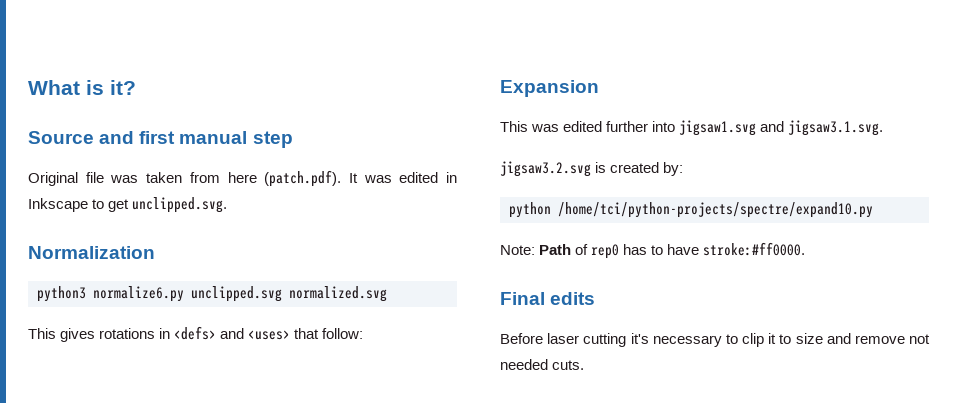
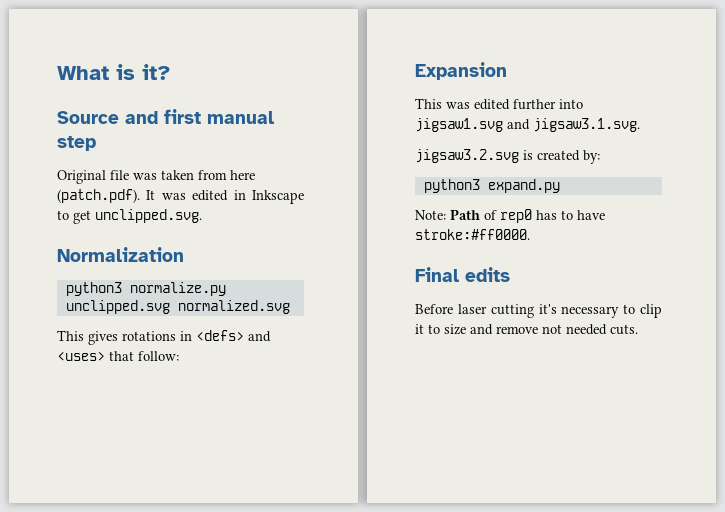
[93,286,184,302] normalize6.py -> [129,282,226,296] normalize.py
[509,202,873,218] python /home/tci/python-projects/spectre/expand10.py -> [423,179,560,193] python3 expand.py

